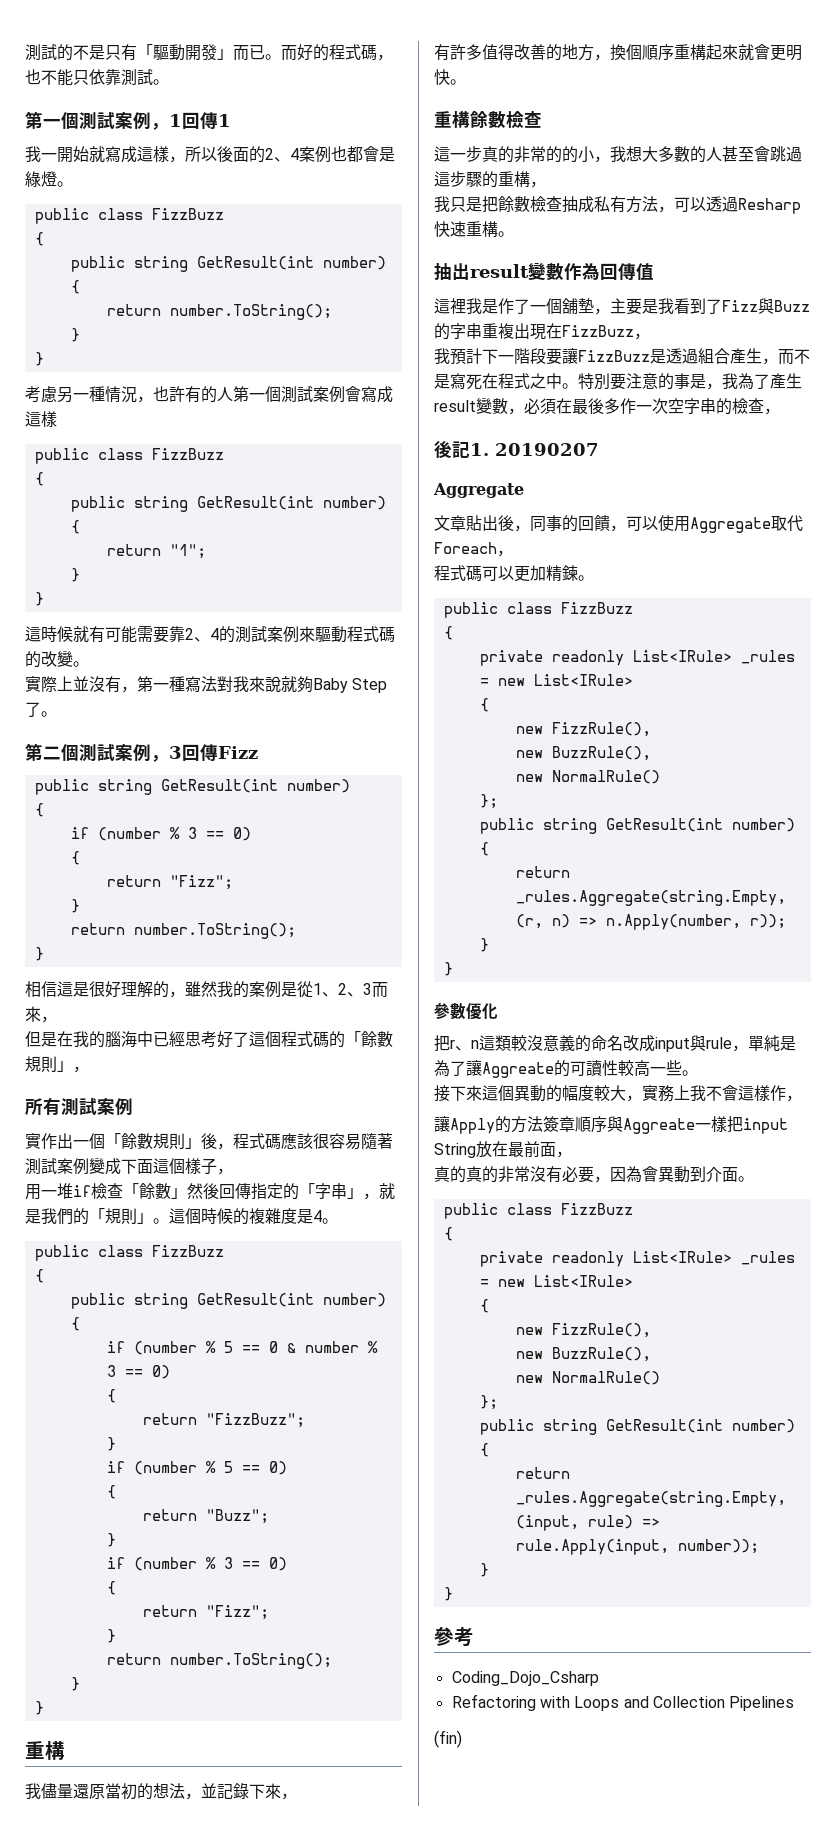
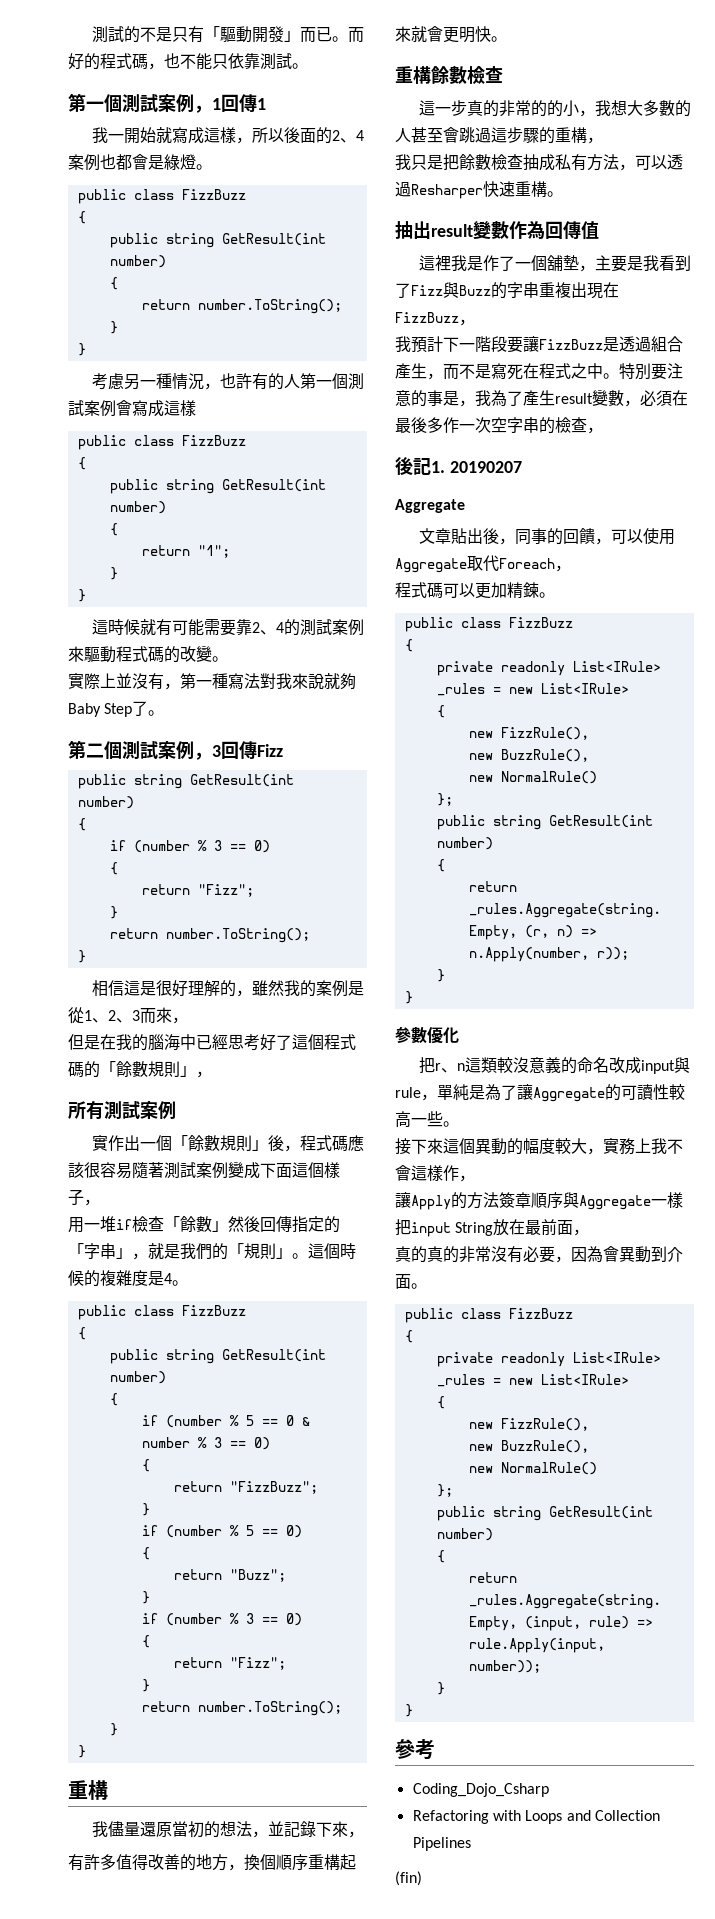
[738,198,801,214] Resharp -> [411,184,483,199] Resharper
[482,1062,554,1078] Aggreate -> [533,1087,605,1102] Aggregate
[623,1118,695,1134] Aggreate -> [579,1195,651,1210] Aggregate

